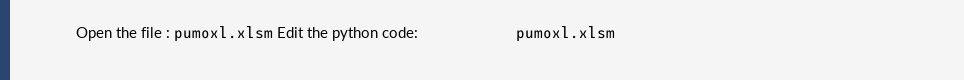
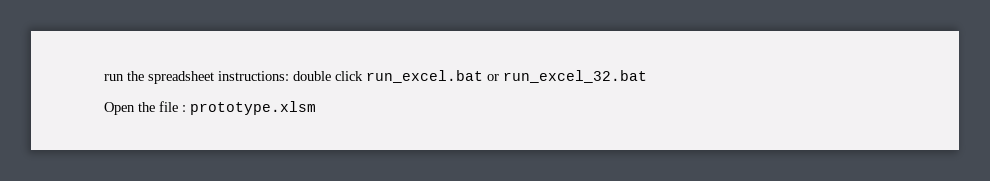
[76,26,615,42] Open the file : pumoxl.xlsm Edit the python code: pumoxl.xlsm -> [104,70,647,84] [104,101,316,115] run the spreadsheet instructions: double click run_excel.bat or run_excel_32.bat // Open the file : prototype.xlsm

